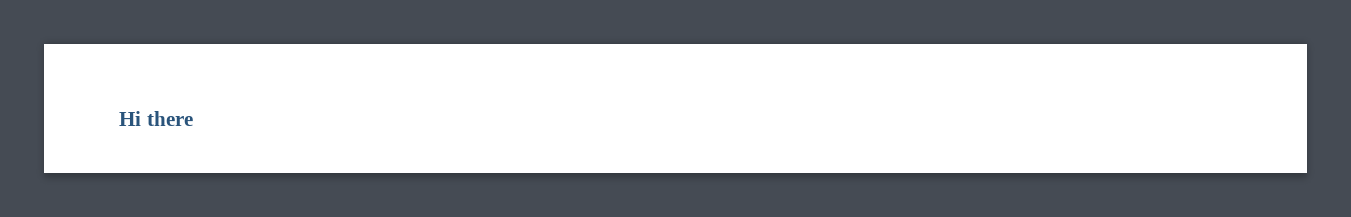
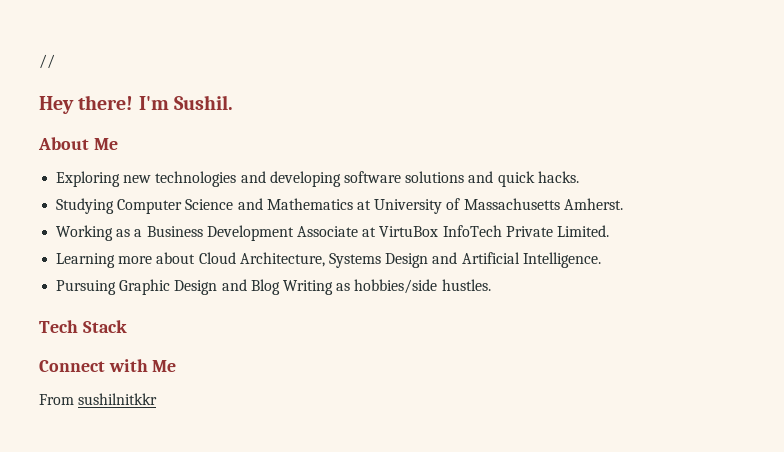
[119,111,193,126] Hi there -> [39,54,55,69] [39,95,233,114] [38,137,118,150] [56,171,579,187] [56,198,623,214] [56,225,609,241] [56,252,601,268] [56,279,491,295] [39,320,127,333] [39,359,177,372] [39,393,158,405] // // Hey there! I'm Sushil. // About Me // Exploring new technologies and developing software solutions and quick hacks. // Studying Computer Science and Mathematics at University of Massachusetts Amherst. // Working as a Business Development Associate at VirtuBox InfoTech Private Limited. // Learning more about Cloud Architecture, Systems Design and Artificial Intelligence. // Pursuing Graphic Design and Blog Writing as hobbies/side hustles. // Tech Stack // Connect with Me // From sushilnitkkr

